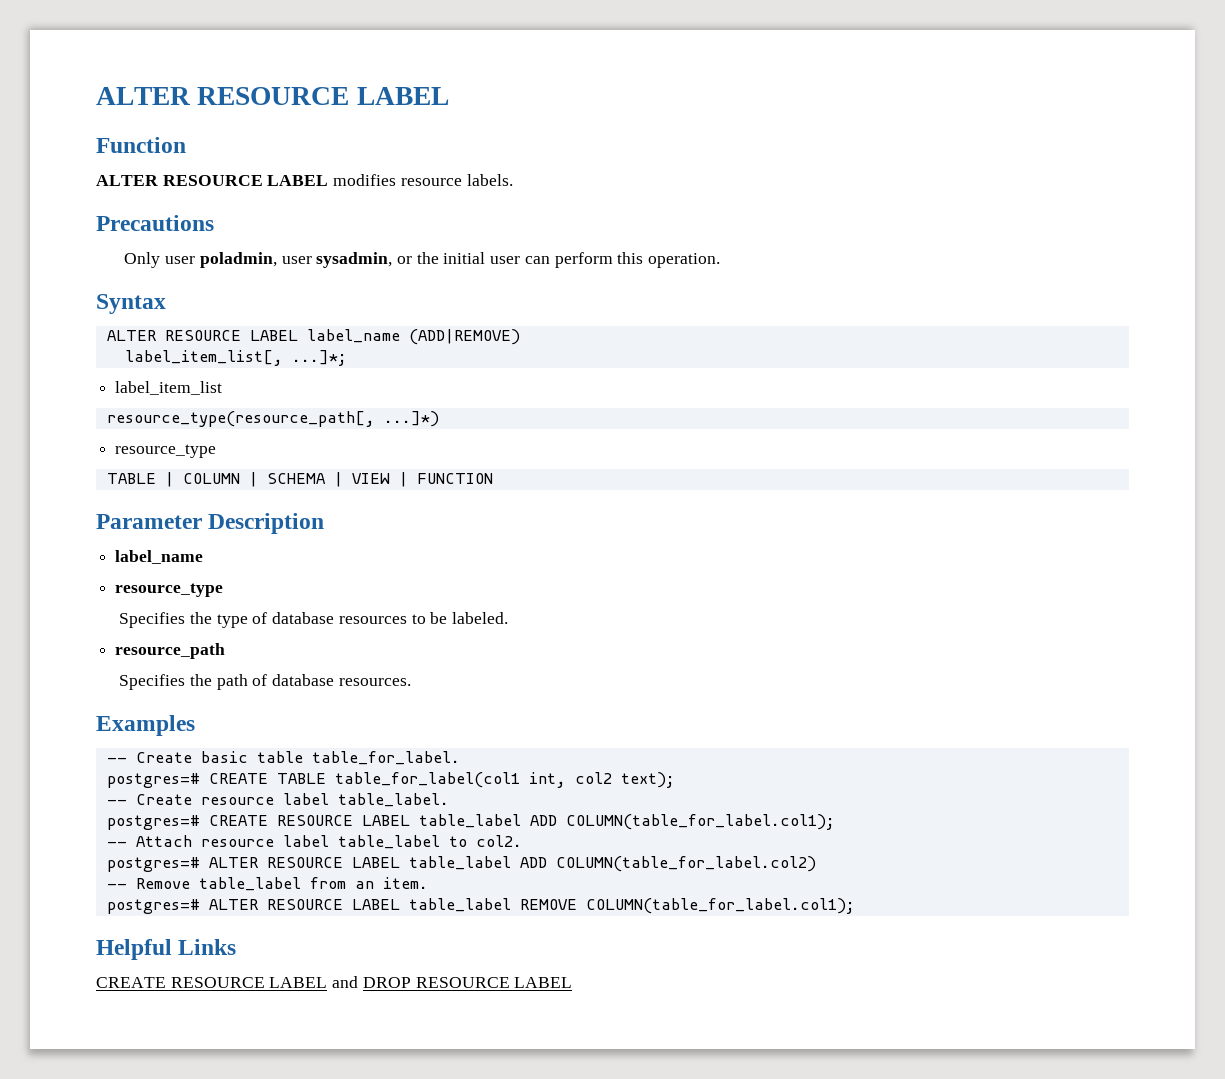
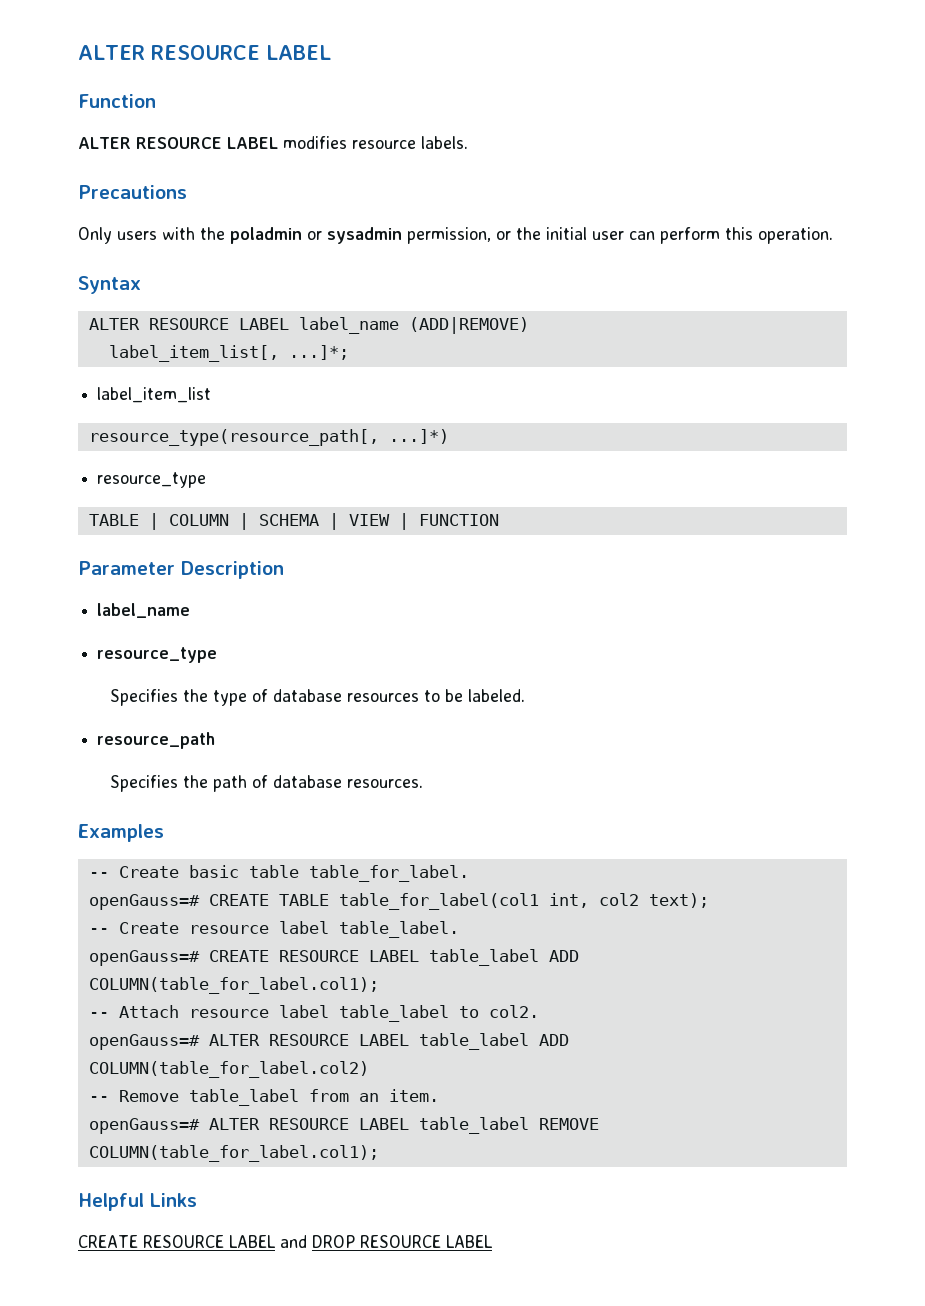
[165,252,393,268] user poladmin, user sysadmin, -> [117,227,491,244] users with the poladmin or sysadmin permission,
[106,773,200,788] postgres=# -> [88,894,200,910] openGauss=#
[106,815,200,830] postgres=# -> [88,950,200,966] openGauss=#
[106,857,200,872] postgres=# -> [88,1034,200,1050] openGauss=#
[106,899,200,914] postgres=# -> [88,1118,200,1134] openGauss=#

